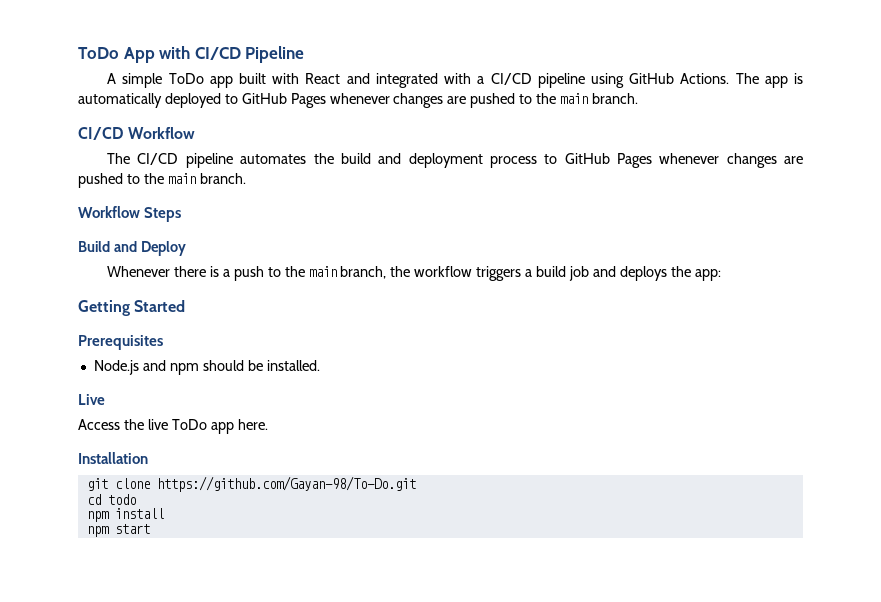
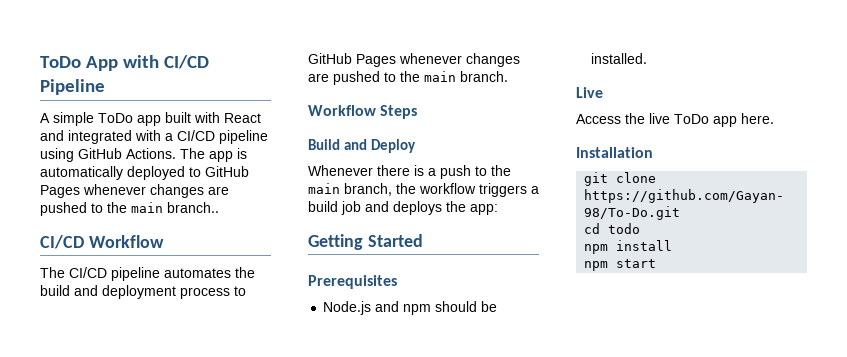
[591,93,638,104] branch. -> [167,202,219,213] branch..

